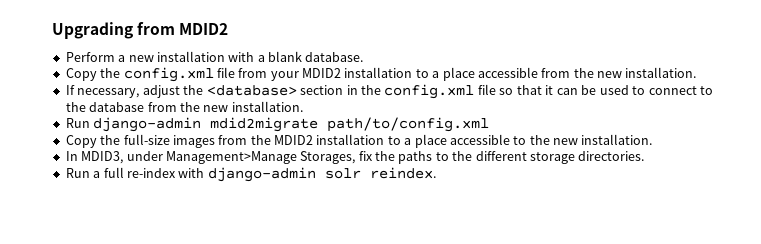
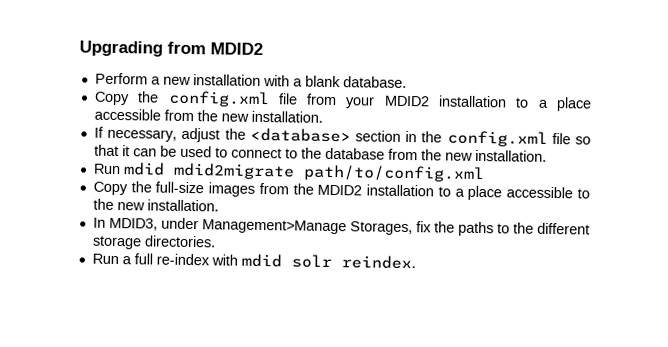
[93,117,202,132] django-admin -> [122,162,165,176] mdid
[207,167,316,182] django-admin -> [240,253,282,268] mdid

